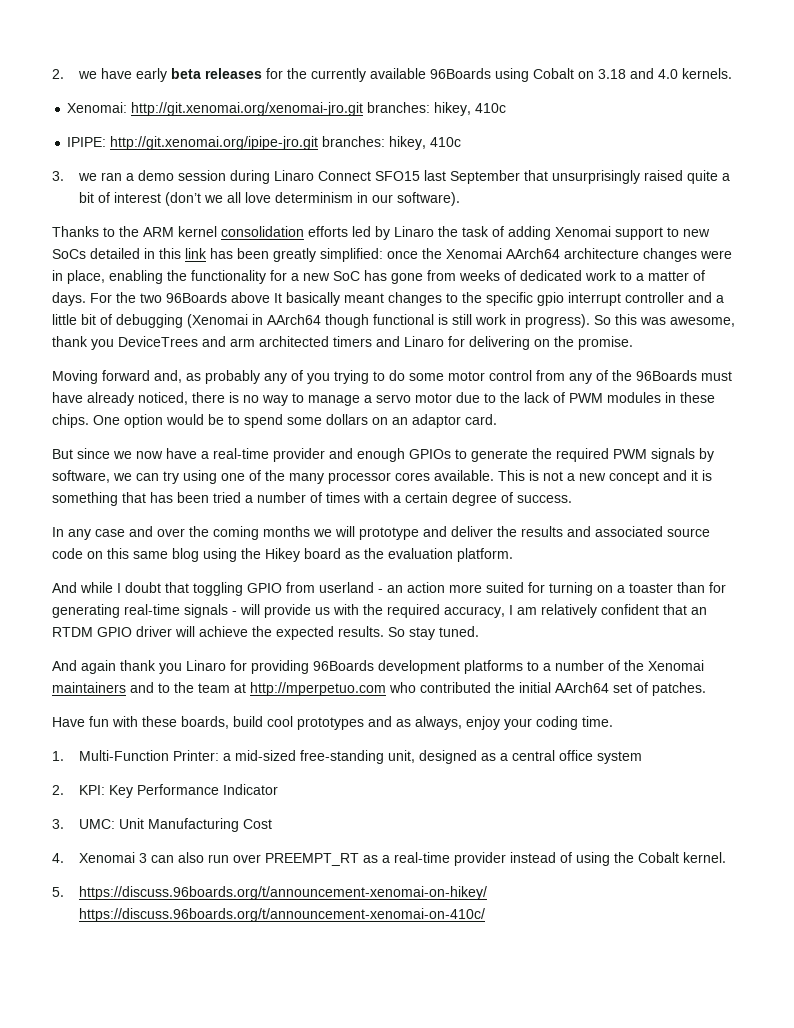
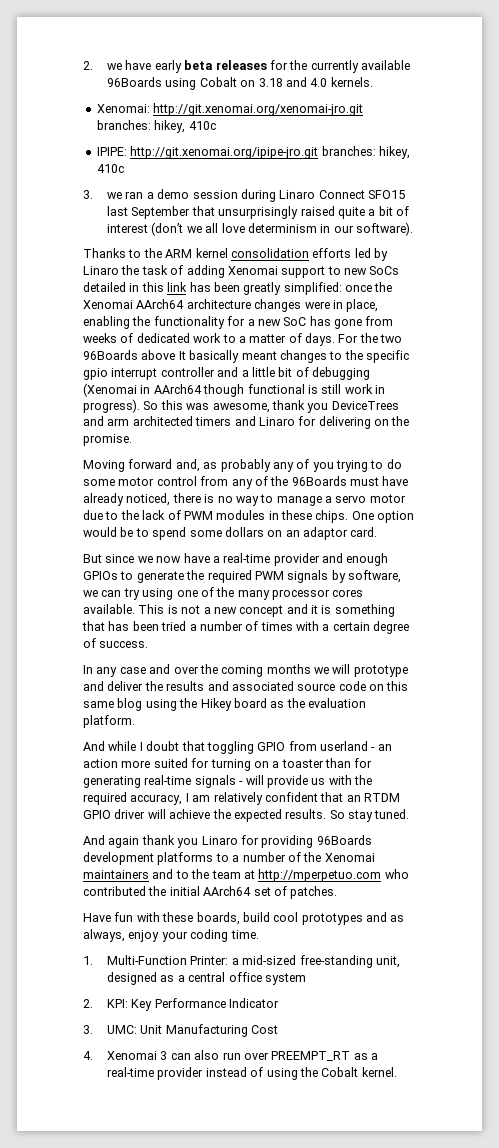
[52,886,488,900] [79,908,486,922] // 5. https://discuss.96boards.org/t/announcement-xenomai-on-hikey/ https://discuss.96boards.org/t/announcement-xenomai-on-410c/ -> (397, 1072) none

